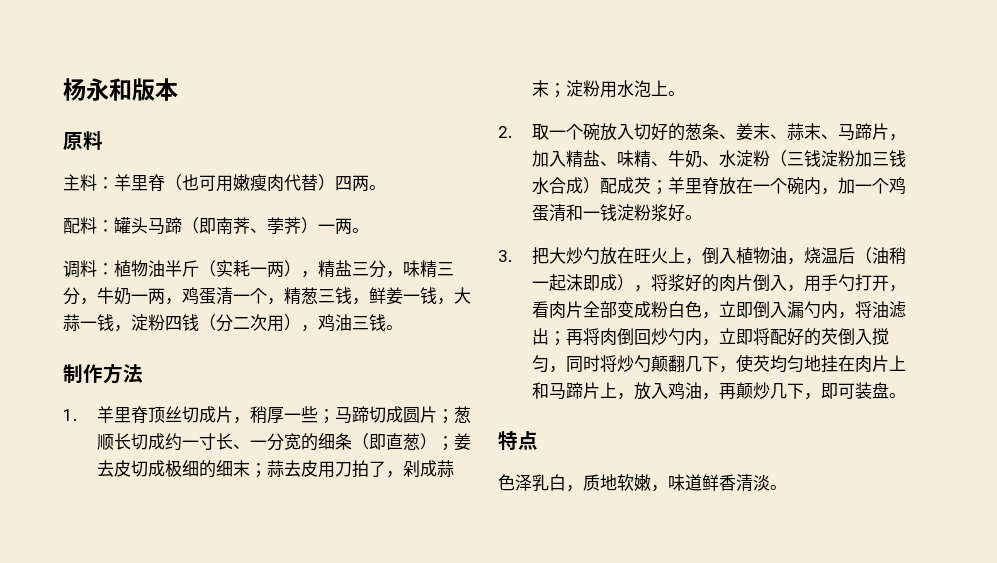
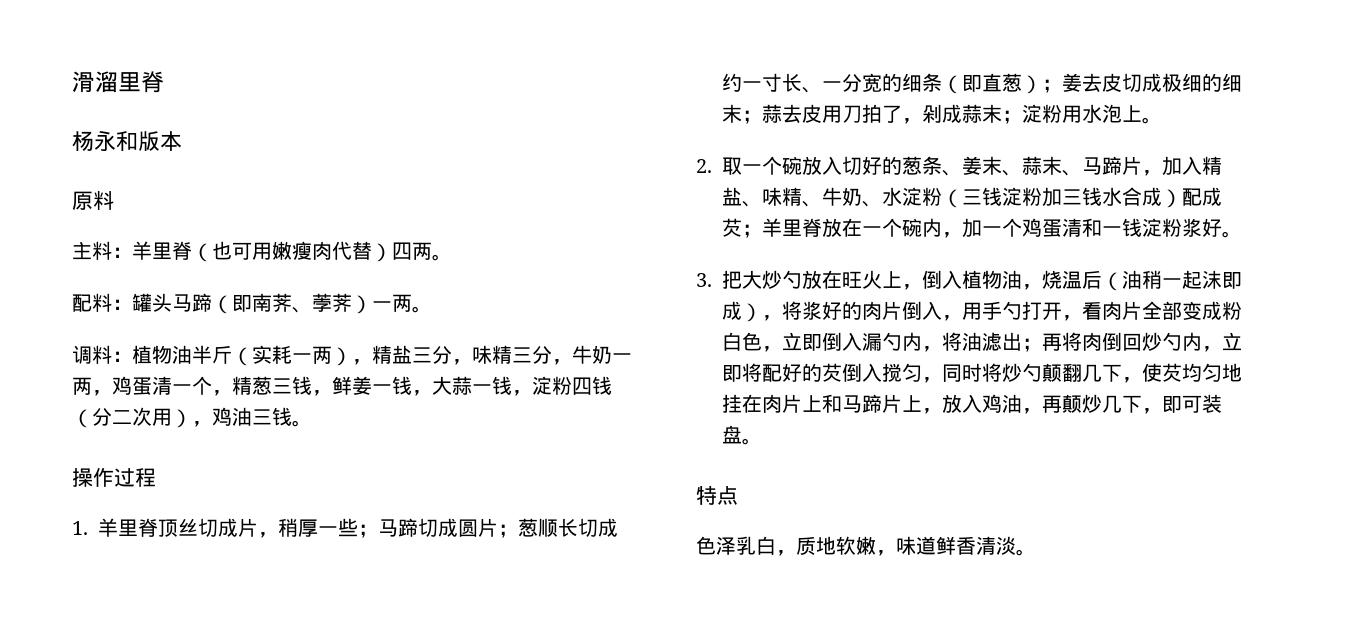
(63, 89) none -> [72,71,164,93] 滑溜里脊 //
[63,363,143,384] 制作方法 -> [72,468,156,487] 操作过程

